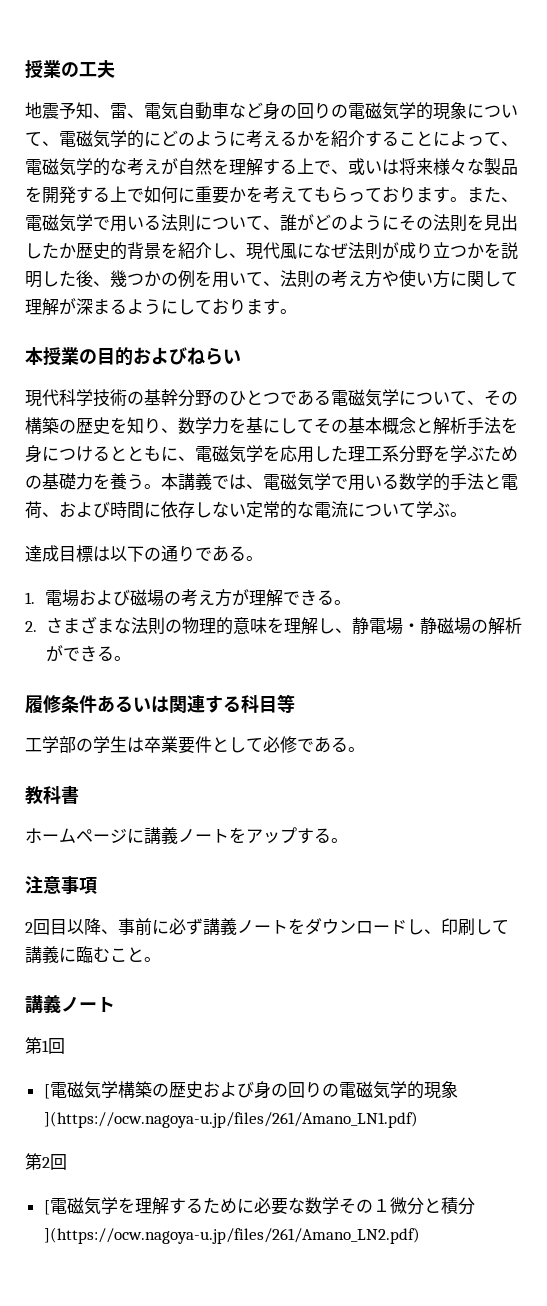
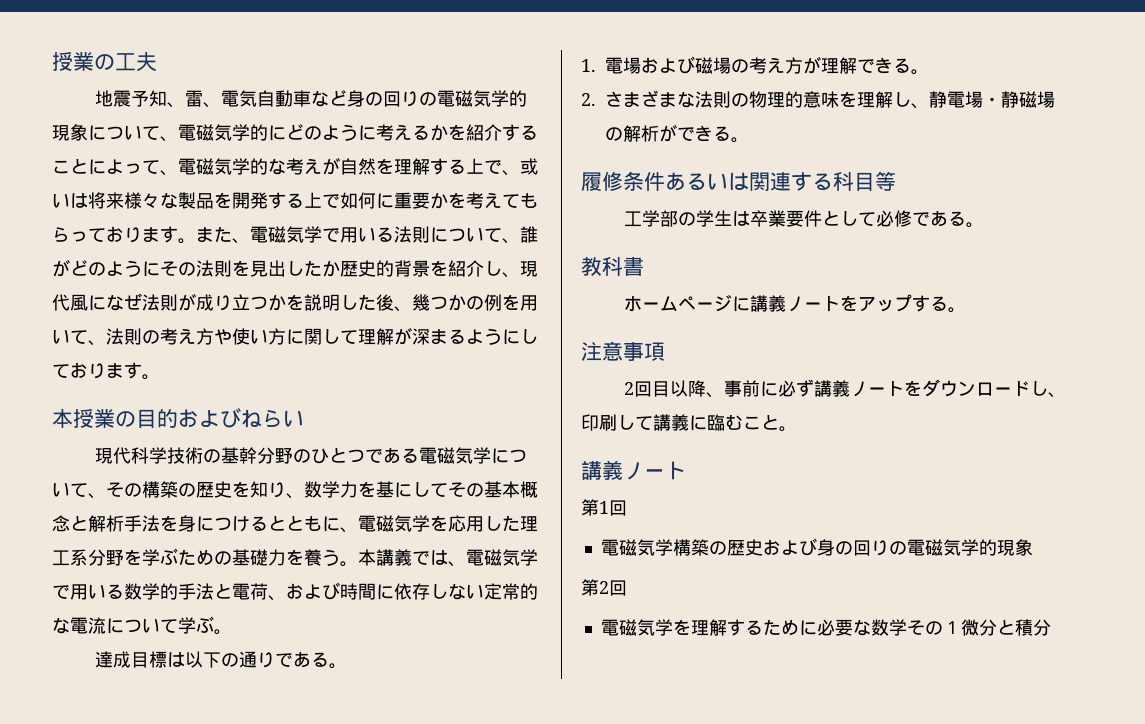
[43,1084,50,1099] [ -> (627, 508) none
[43,1111,418,1128] ](https://ocw.nagoya-u.jp/files/261/Amano_LN1.pdf) -> (1033, 547) none
[43,1200,50,1215] [ -> (627, 588) none
[43,1227,420,1244] ](https://ocw.nagoya-u.jp/files/261/Amano_LN2.pdf) -> (1051, 627) none

